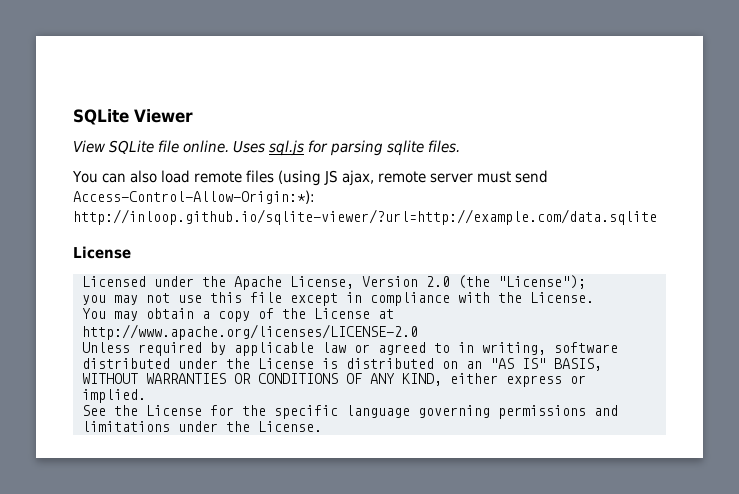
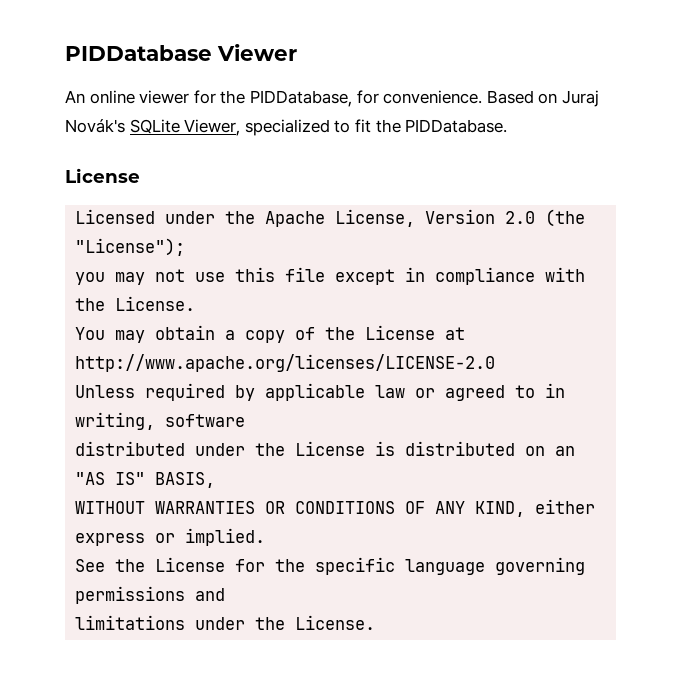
[73,109,129,125] SQLite -> [65,45,212,61] PIDDatabase
[73,140,460,156] [72,170,548,186] [73,190,315,204] [73,209,657,225] View SQLite file online. Uses sql.js for parsing sqlite files. // You can also load remote files (using JS ajax, remote server must send Access-Control-Allow-Origin:*): http://inloop.github.io/sqlite-viewer/?url=http://example.com/data.sqlite -> [65,90,599,107] [65,119,508,136] An online viewer for the PIDDatabase, for convenience. Based on Juraj Novák's SQLite Viewer, specialized to fit the PIDDatabase.

